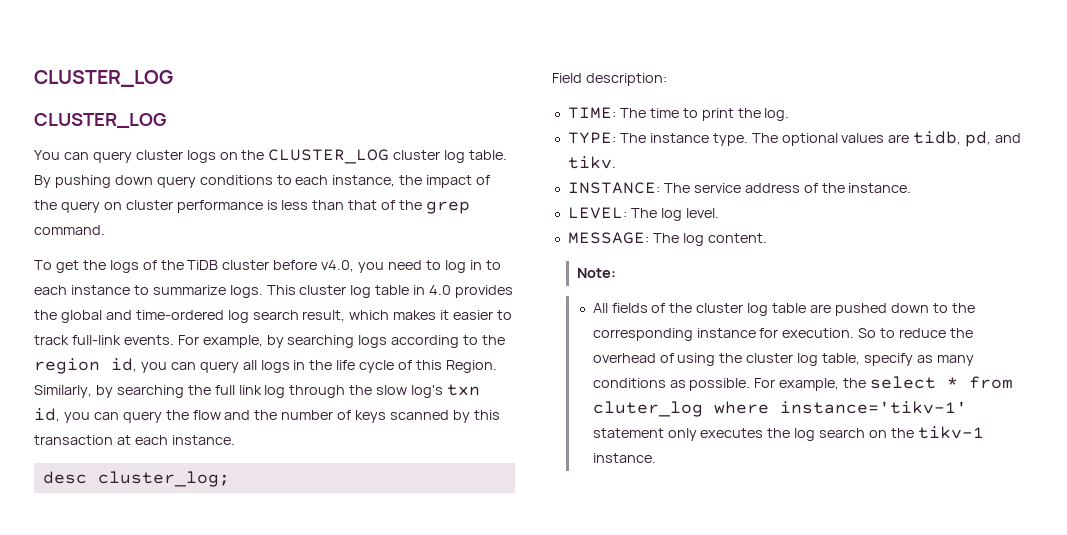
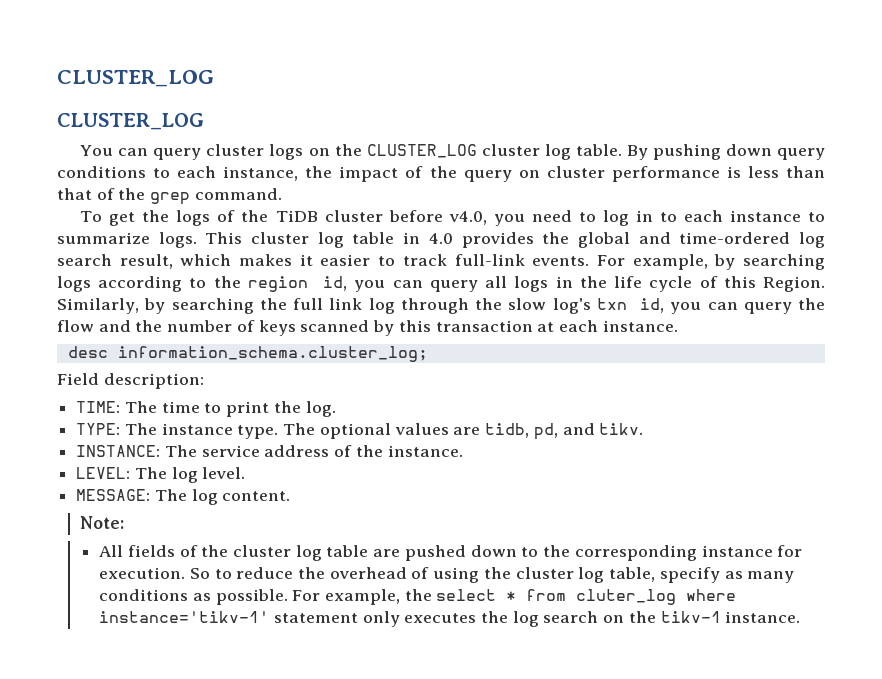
[97,471,230,487] cluster_log; -> [117,346,428,362] information_schema.cluster_log;

